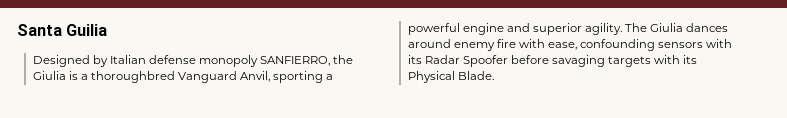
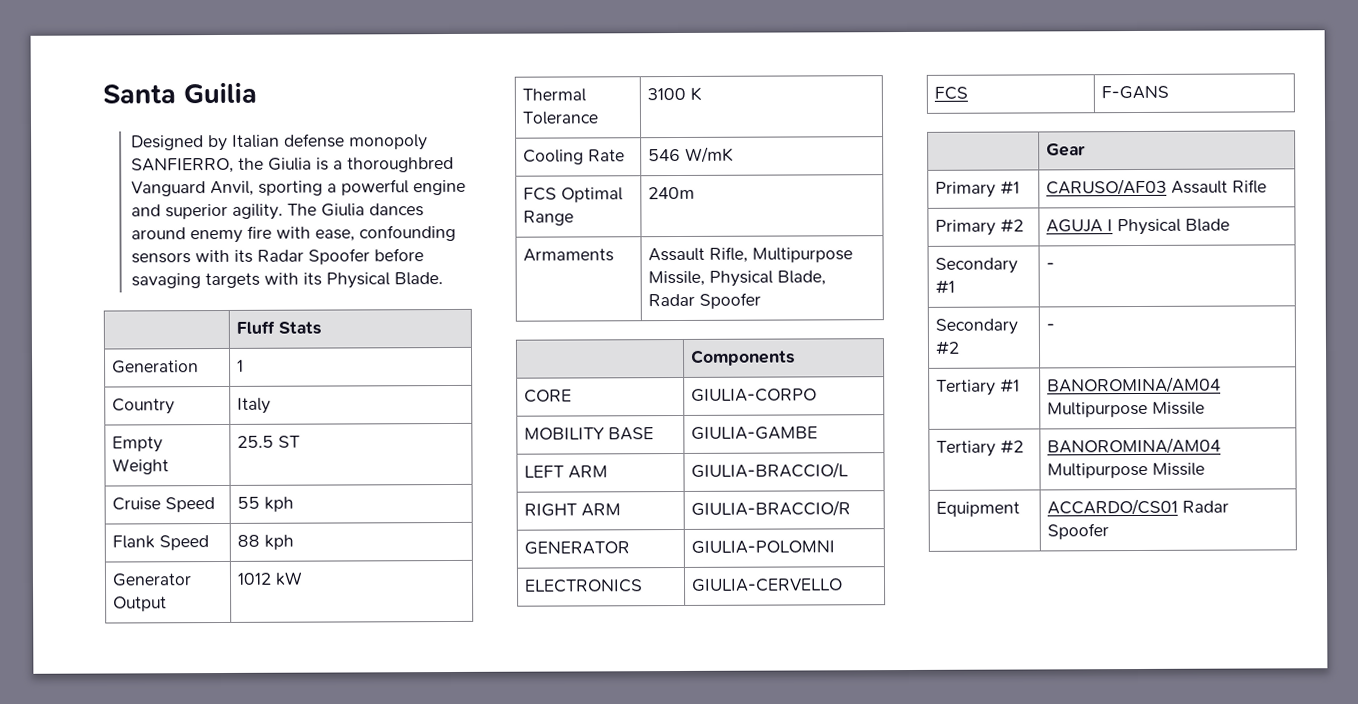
(494, 75) none -> [236,320,322,335] [112,360,200,374] [237,359,245,372] [112,398,176,415] [237,397,272,414] [112,436,164,453] [112,458,170,475] [237,435,301,448] [112,497,216,513] [237,496,295,512] [112,535,210,551] [237,534,295,550] [112,573,193,587] [113,596,168,612] [237,571,304,586] [522,88,587,102] [522,111,600,125] [647,86,703,101] [523,149,626,165] [648,146,735,163] [523,187,624,203] [523,210,575,226] [648,186,696,200] [523,248,615,262] [648,246,854,263] [648,270,827,287] [648,292,762,309] [690,349,796,366] [524,389,573,403] [691,388,818,402] [524,427,655,441] [691,426,819,440] [524,465,609,479] [691,462,850,479] [524,503,622,517] [691,500,852,517] [524,541,631,555] [691,540,836,554] [524,579,644,593] [691,578,844,592] [934,86,969,100] [1101,85,1170,100] [1046,143,1087,157] [935,180,1021,198] [1046,178,1268,196] [935,218,1025,236] [1046,218,1231,236] [935,257,1019,274] [935,279,956,294] [1046,262,1056,270] [935,318,1019,335] [935,340,961,355] [1046,323,1056,331] [936,378,1021,396] [1047,376,1222,394] [1047,401,1206,418] [936,439,1025,457] [1047,437,1222,455] [1047,462,1206,479] [936,501,1021,517] [1047,498,1230,516] [1047,523,1110,540] // | Fluff Stats // Generation | 1 // Country | Italy // Empty Weight | 25.5 ST // Cruise Speed | 55 kph // Flank Speed | 88 kph // Generator Output | 1012 kW // Thermal Tolerance | 3100 K // Cooling Rate | 546 W/mK // FCS Optimal Range | 240m // Armaments | Assault Rifle, Multipurpose Missile, Physical Blade, Radar Spoofer // | Components // CORE | GIULIA-CORPO // MOBILITY BASE | GIULIA-GAMBE // LEFT ARM | GIULIA-BRACCIO/L // RIGHT ARM | GIULIA-BRACCIO/R // GENERATOR | GIULIA-POLOMNI // ELECTRONICS | GIULIA-CERVELLO // FCS | F-GANS // | Gear // Primary #1 | CARUSO/AF03 Assault Rifle // Primary #2 | AGUJA I Physical Blade // Secondary #1 | - // Secondary #2 | - // Tertiary #1 | BANOROMINA/AM04 Multipurpose Missile // Tertiary #2 | BANOROMINA/AM04 Multipurpose Missile // Equipment | ACCARDO/CS01 Radar Spoofer

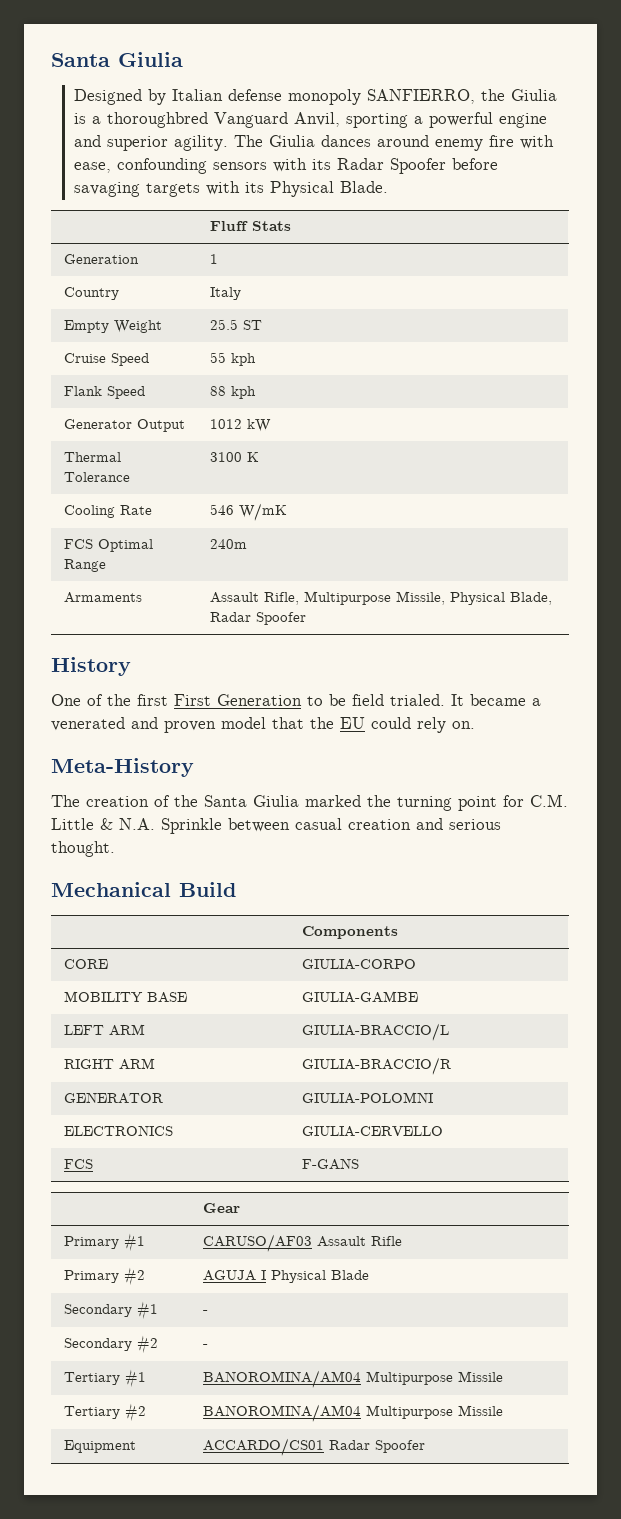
[102,82,257,104] Santa Guilia -> [51,52,183,67] Santa Giulia
(762, 300) none -> [51,657,131,676] [51,694,541,706] [51,717,475,733] [51,758,194,777] [51,794,568,811] [51,818,501,834] [51,841,115,857] [51,882,236,897] // History // One of the first First Generation to be field trialed. It became a venerated and proven model that the EU could rely on. // Meta-History // The creation of the Santa Giulia marked the turning point for C.M. Little & N.A. Sprinkle between casual creation and serious thought. // Mechanical Build

